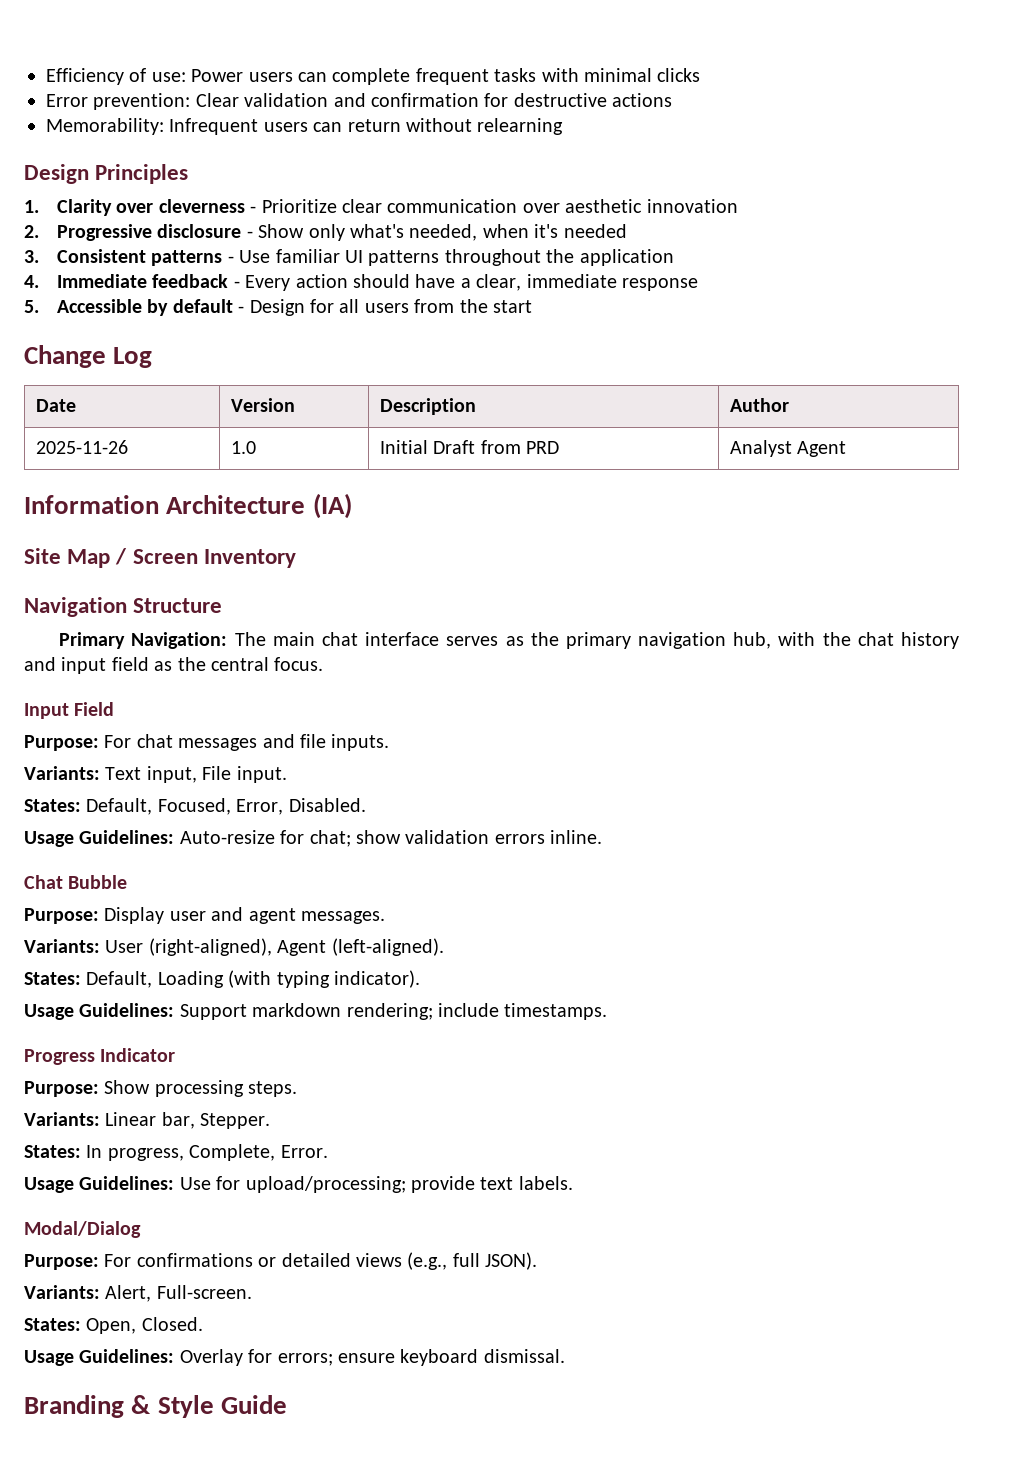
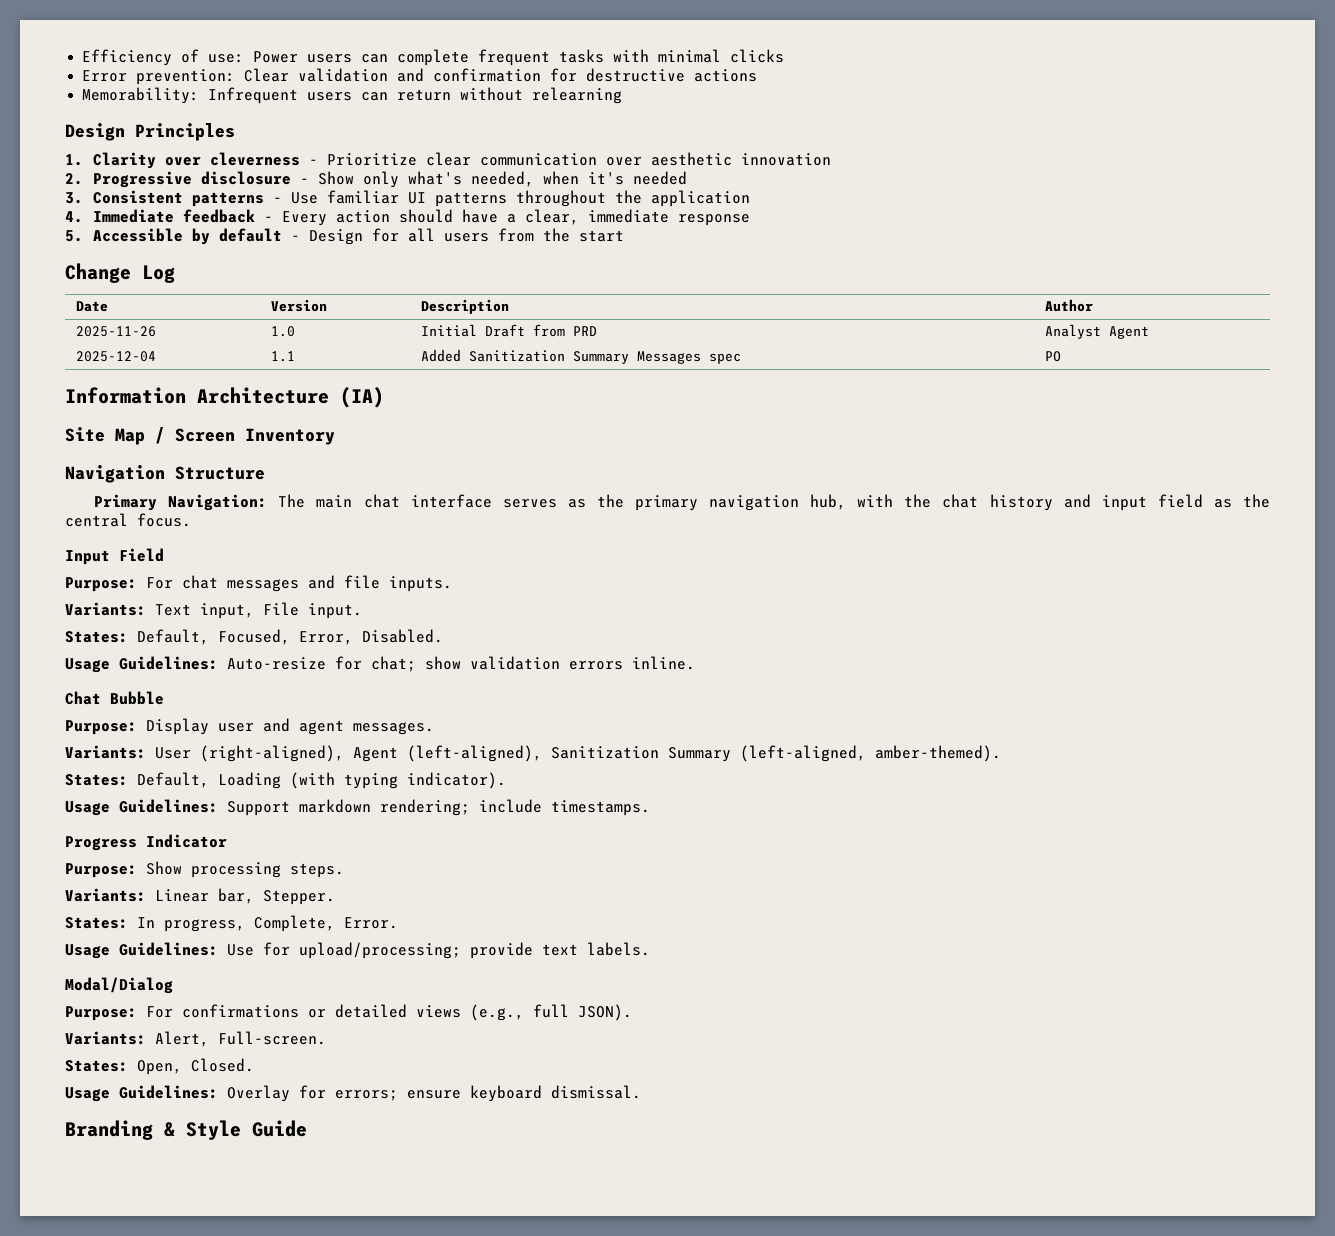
(847, 449) none -> [76,351,157,362] [271,351,296,362] [421,349,742,364] [1045,351,1062,362] // 2025-12-04 | 1.1 | Added Sanitization Summary Messages spec | PO
[331,938,444,956] (left-aligned). -> [407,745,1001,762] (left-aligned), Sanitization Summary (left-aligned, amber-themed).

